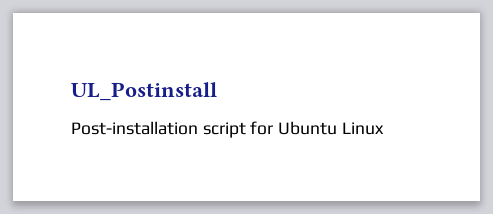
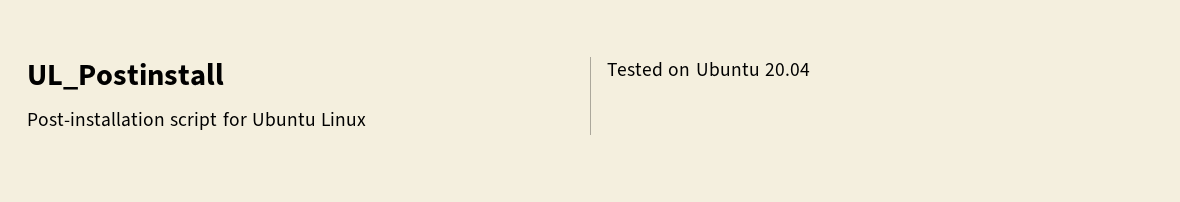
(384, 128) none -> [607,62,810,77] // Tested on Ubuntu 20.04

